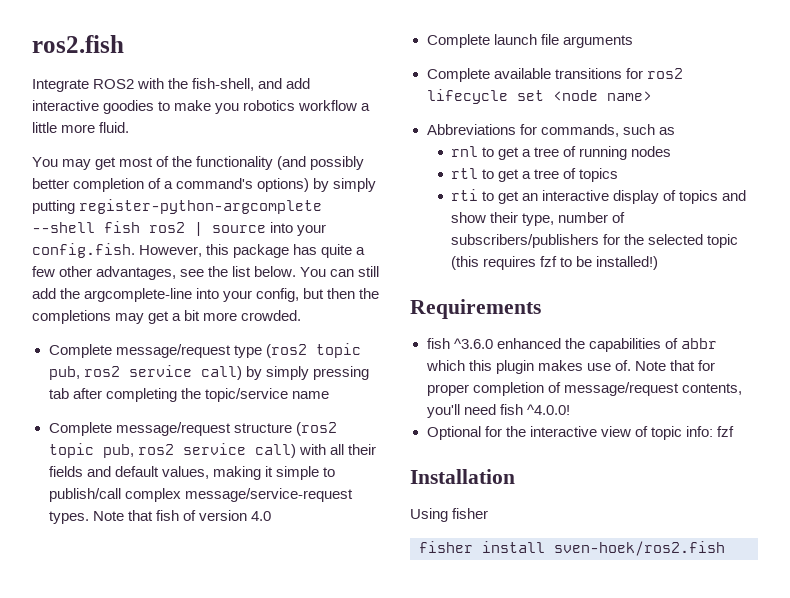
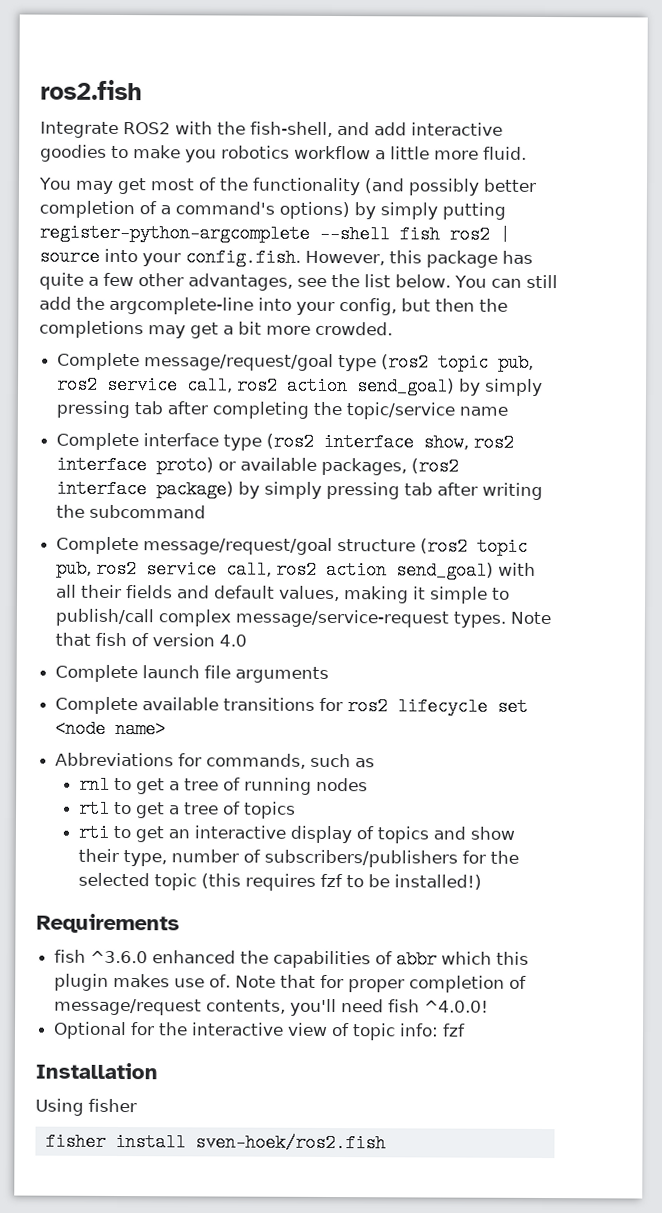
[115,344,231,358] message/request -> [144,353,335,372] message/request/goal
[200,366,242,380] call) -> [186,376,456,396] call, ros2 action send_goal)
[115,422,231,436] message/request -> [143,432,515,452] [56,455,460,476] [56,479,544,501] [56,504,207,519] [56,536,334,556] interface type (ros2 interface show, ros2 interface proto) or available packages, (ros2 interface package) by simply pressing tab after writing the subcommand // Complete message/request/goal
[254,444,296,458] call) -> [226,560,495,580] call, ros2 action send_goal)

